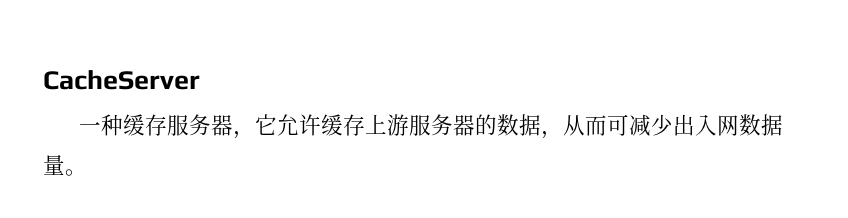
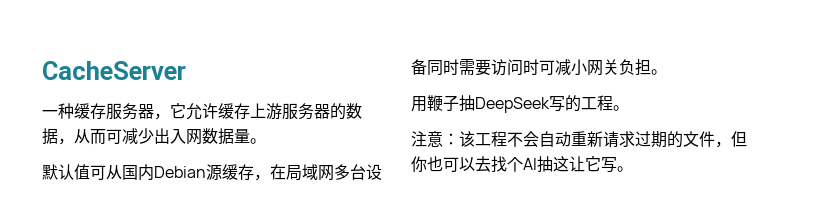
(87, 172) none -> [42,164,382,181] [411,59,667,76] [411,95,629,113] [411,131,747,148] [411,156,633,173] // 默认值可从国内Debian源缓存，在局域网多台设备同时需要访问时可减小网关负担。 // 用鞭子抽DeepSeek写的工程。 // 注意：该工程不会自动重新请求过期的文件，但你也可以去找个AI抽这让它写。

